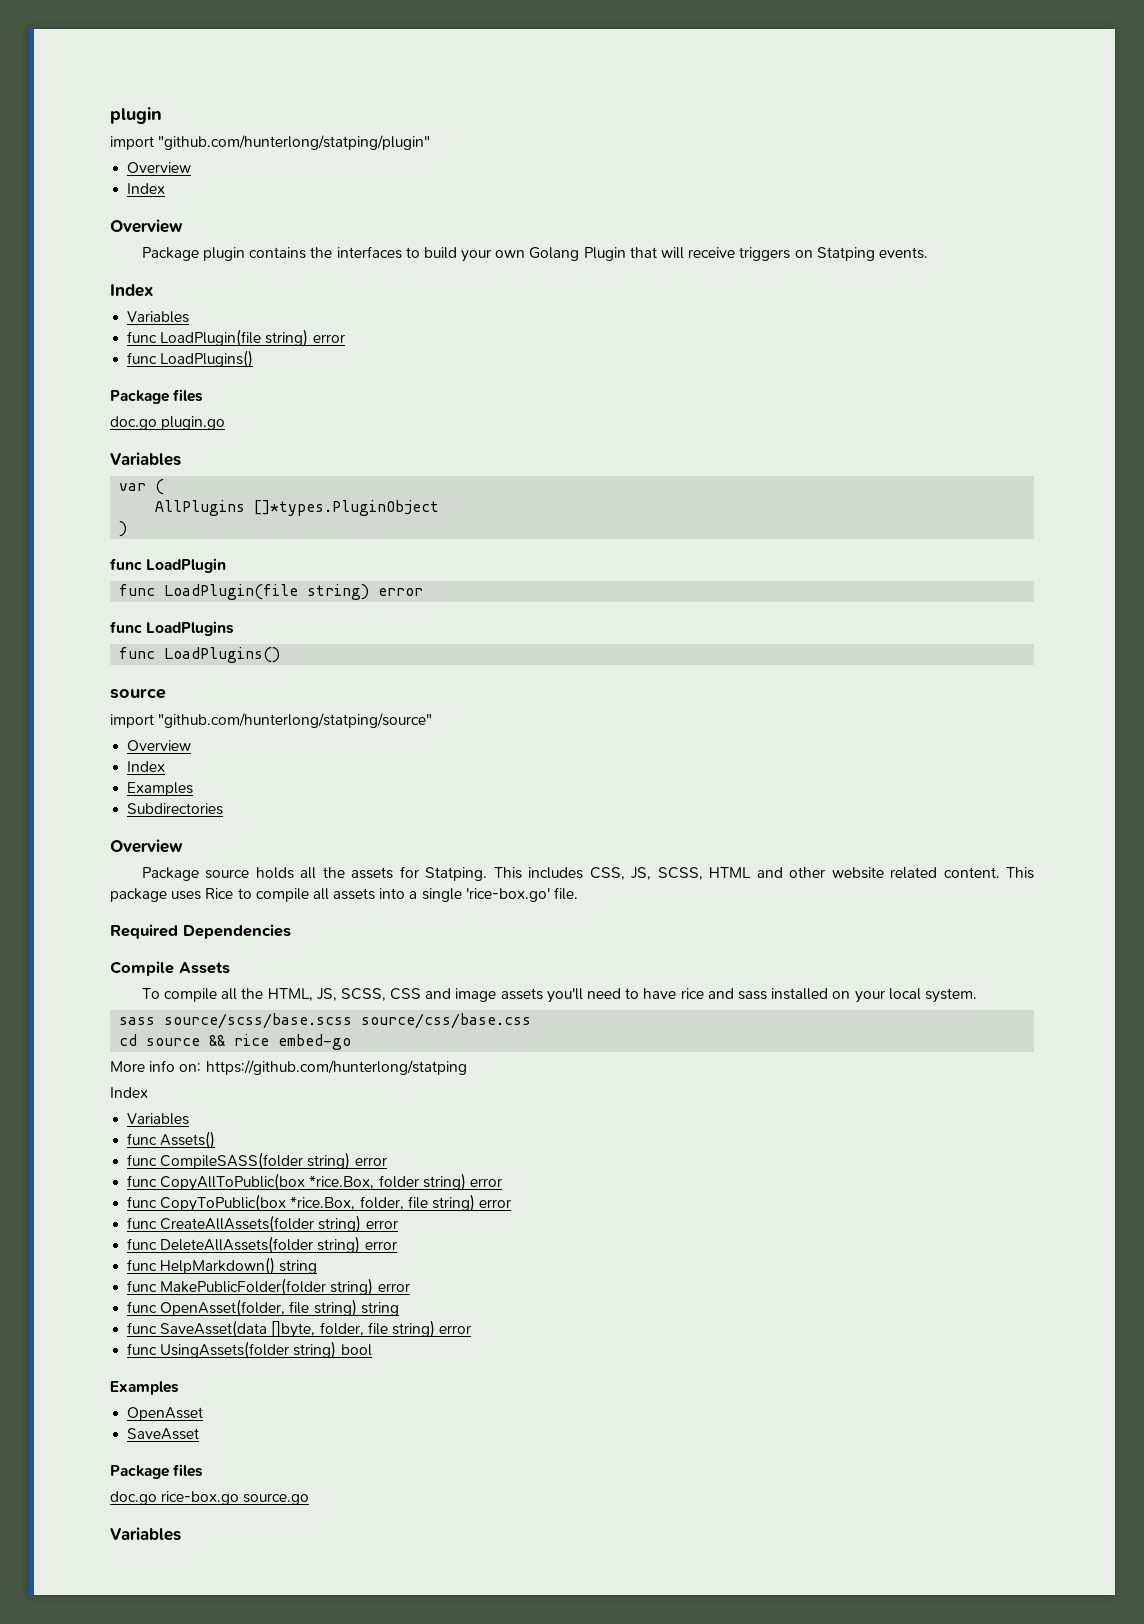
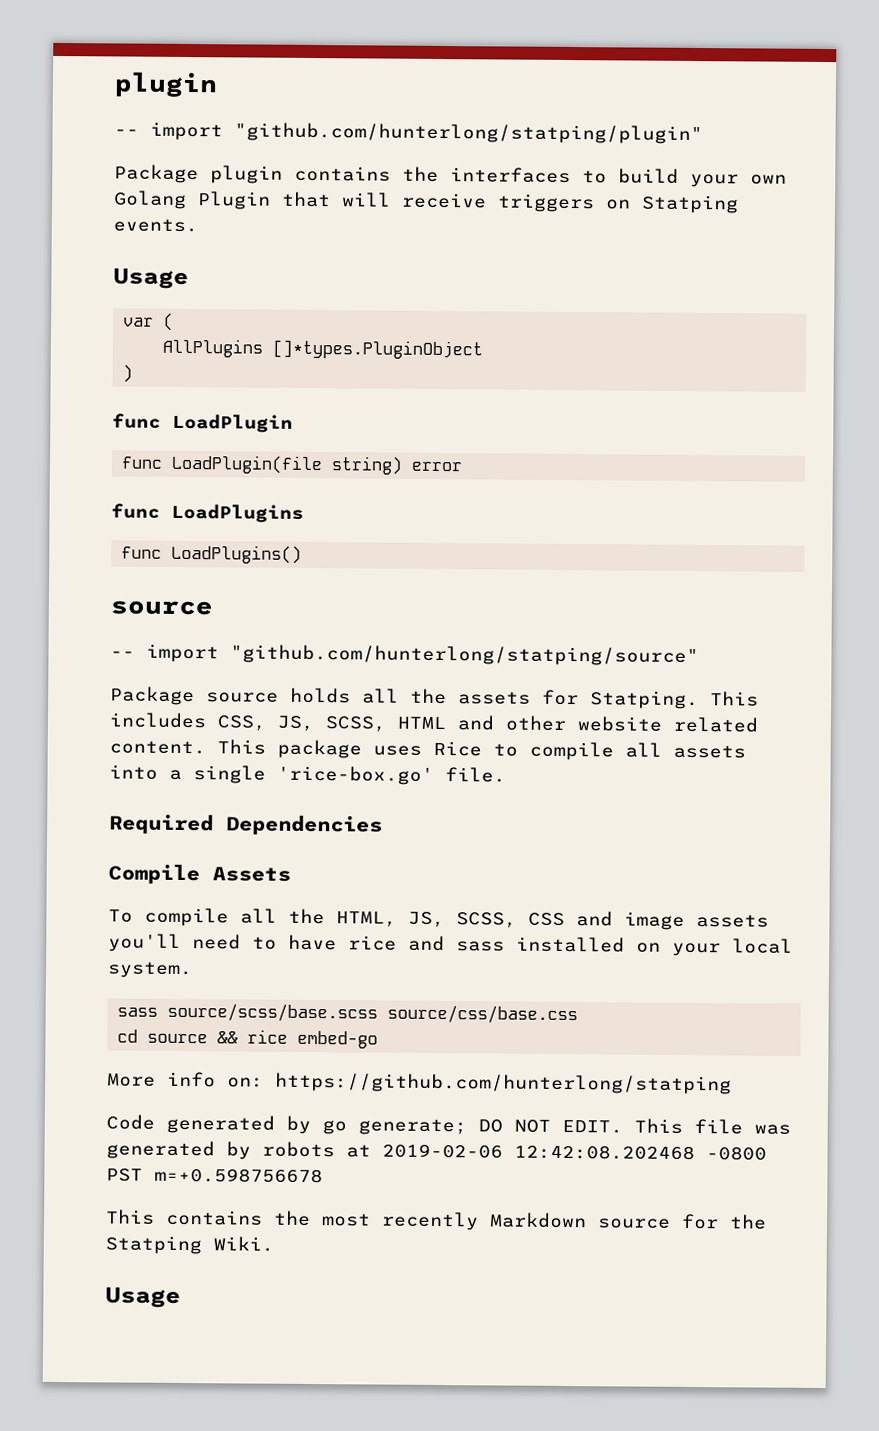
(162, 115) none -> [114,129,139,136] --
[127,162,192,173] [127,183,166,194] [110,219,183,233] // Overview // Index // Overview -> (703, 133) none
[110,284,153,297] [127,311,190,323] [127,329,345,347] [127,350,254,368] [110,389,204,404] [110,416,226,430] [110,452,181,466] Index // Variables // func LoadPlugin(file string) error // func LoadPlugins() // Package files // doc.go plugin.go // Variables -> [113,267,189,290] Usage
(166, 693) none -> [110,651,135,658] --
[127,740,192,751] [127,761,166,772] [127,782,194,796] [127,803,224,815] [110,839,183,853] // Overview // Index // Examples // Subdirectories // Overview -> (699, 655) none
[110,1087,148,1098] [127,1113,190,1125] [127,1131,216,1149] [127,1152,387,1170] [127,1173,502,1191] [127,1194,512,1212] [127,1215,398,1233] [127,1236,397,1254] [127,1257,318,1275] [127,1278,410,1296] [127,1299,399,1317] [127,1320,472,1338] [127,1341,372,1359] [110,1381,179,1395] [127,1407,204,1421] [127,1428,200,1440] [110,1464,204,1479] [110,1491,310,1505] [110,1527,181,1541] Index // Variables // func Assets() // func CompileSASS(folder string) error // func CopyAllToPublic(box *rice.Box, folder string) error // func CopyToPublic(box *rice.Box, folder, file string) error // func CreateAllAssets(folder string) error // func DeleteAllAssets(folder string) error // func HelpMarkdown() string // func MakePublicFolder(folder string) error // func OpenAsset(folder, file string) string // func SaveAsset(data []byte, folder, file string) error // func UsingAssets(folder string) bool // Examples // OpenAsset // SaveAsset // Package files // doc.go rice-box.go source.go // Variables -> [106,1114,791,1136] [106,1140,767,1161] [106,1167,323,1184] [105,1209,767,1231] [105,1235,274,1255] [105,1286,181,1308] Code generated by go generate; DO NOT EDIT. This file was generated by robots at 2019-02-06 12:42:08.202468 -0800 PST m=+0.598756678 // This contains the most recently Markdown source for the Statping Wiki. // Usage

